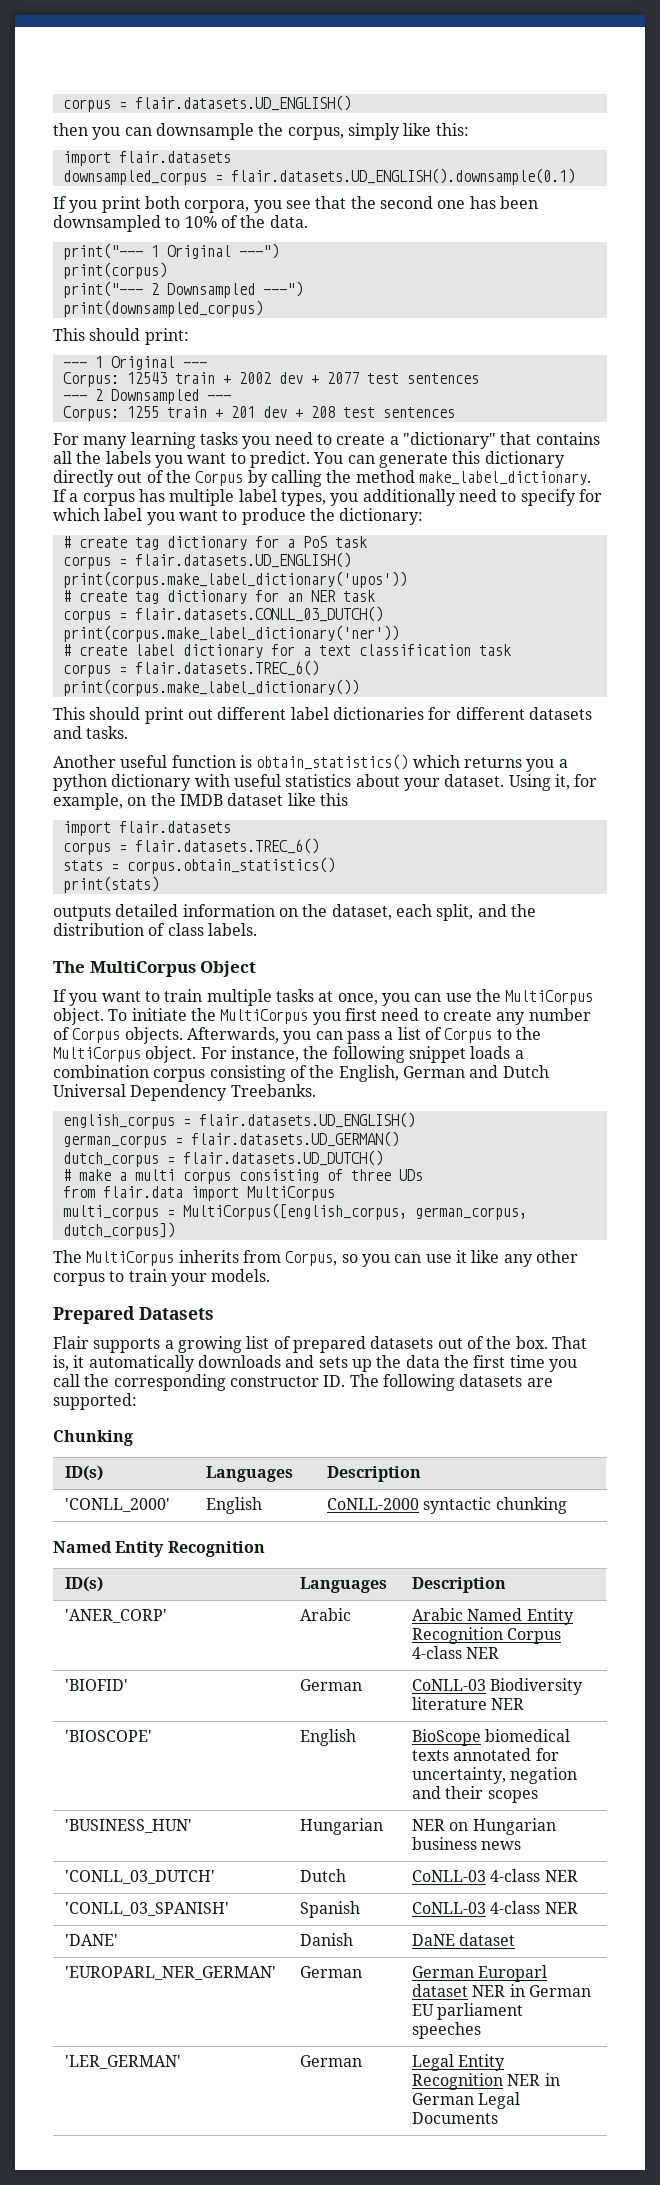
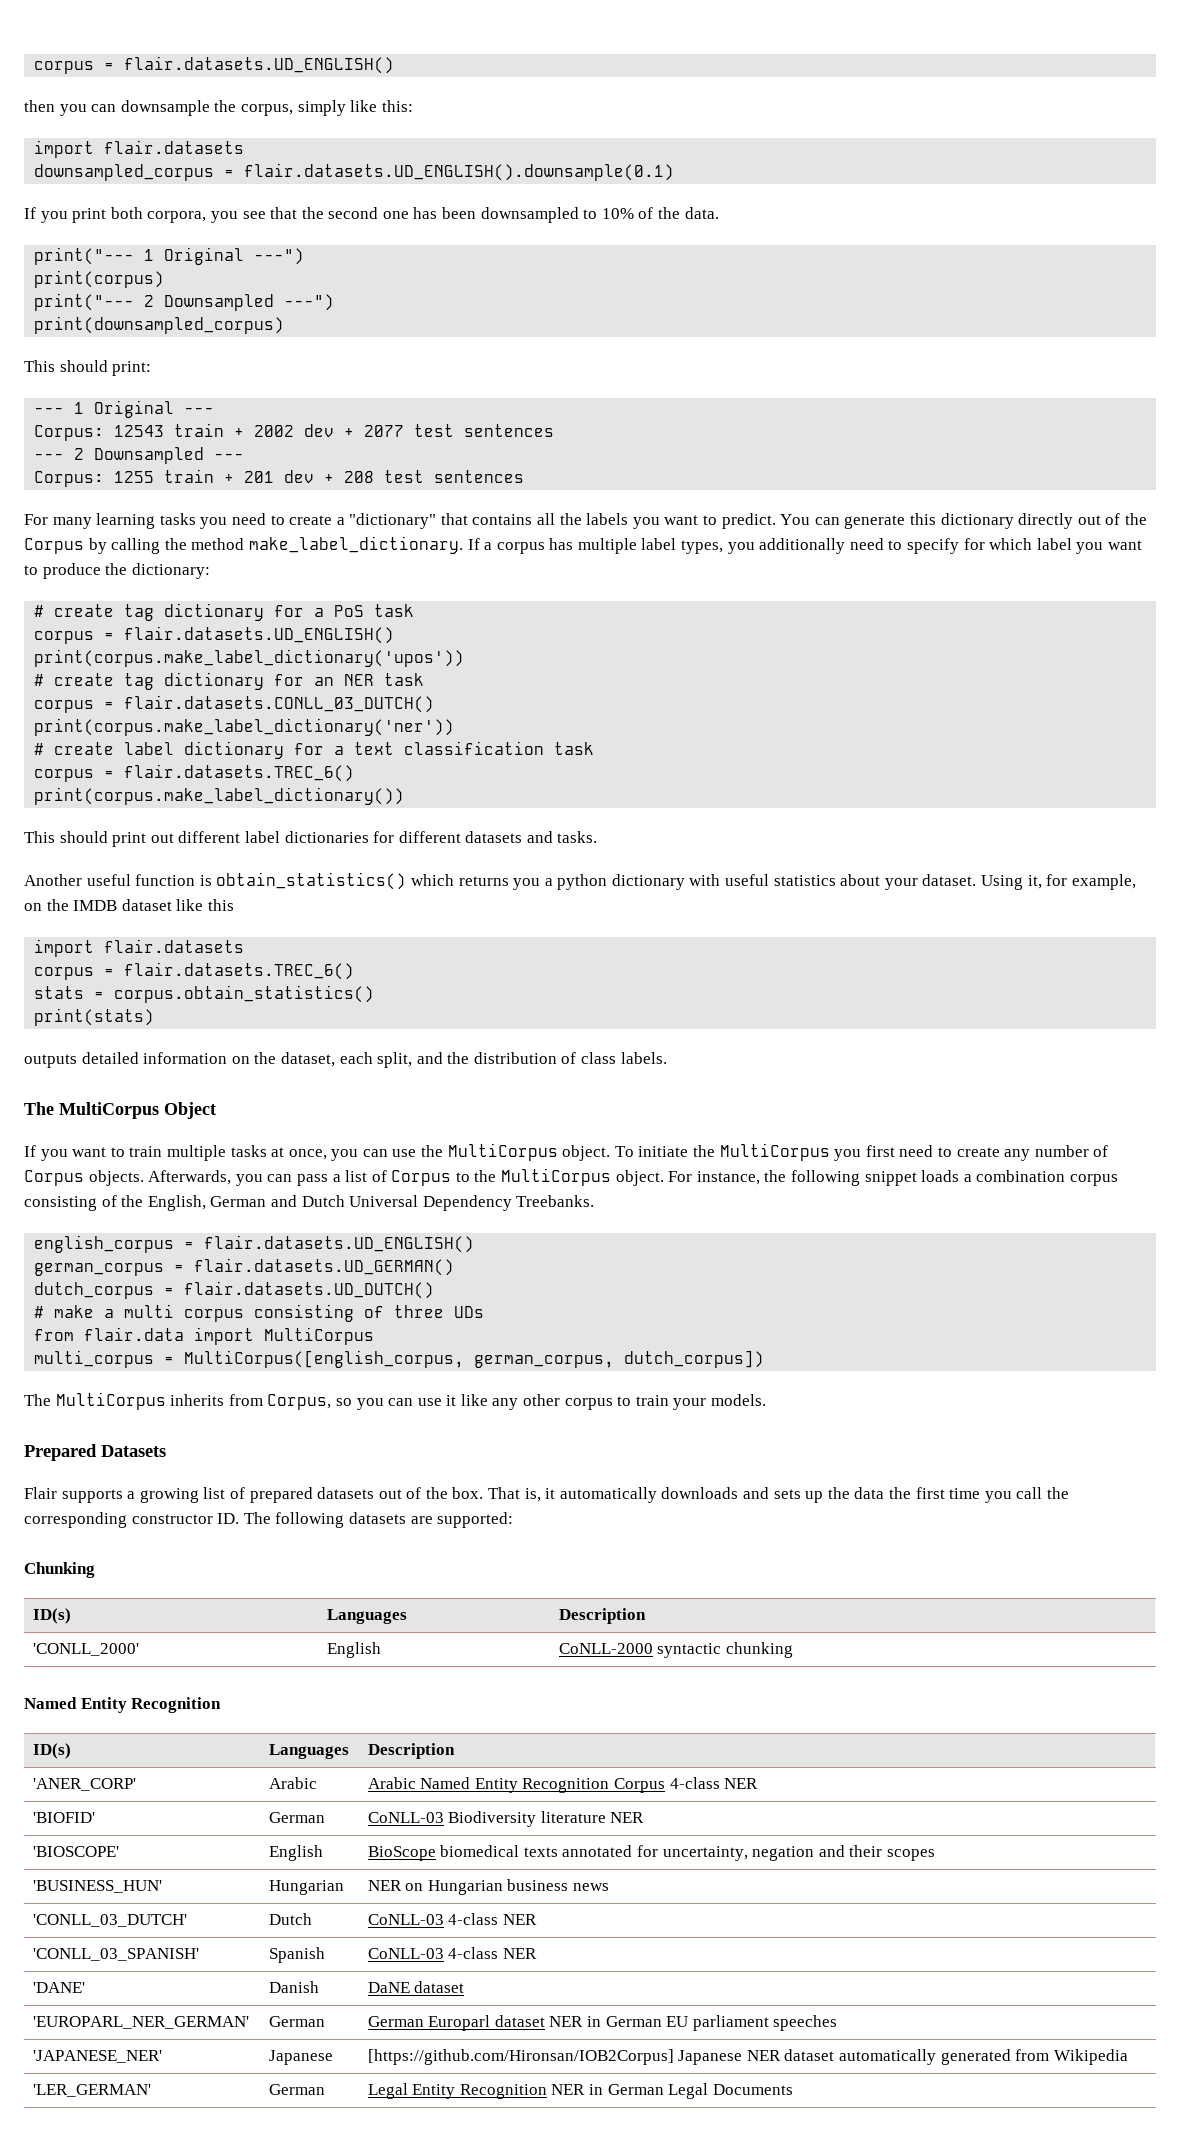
(481, 2030) none -> [32,2050,162,2063] [268,2050,333,2065] [367,2049,1128,2065] // 'JAPANESE_NER' | Japanese | [https://github.com/Hironsan/IOB2Corpus] Japanese NER dataset automatically generated from Wikipedia

